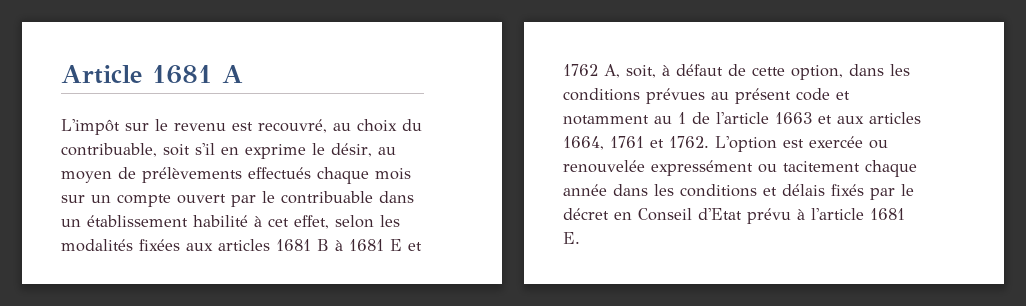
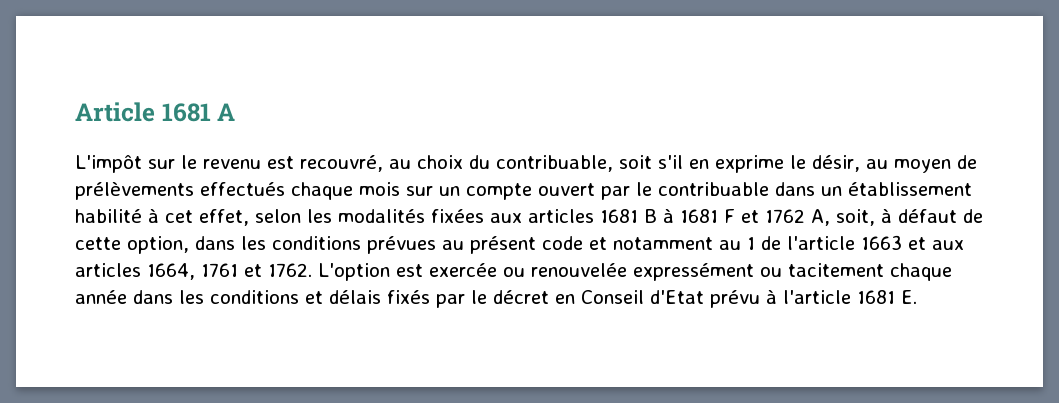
[390,239,402,251] E -> [724,209,735,223] F

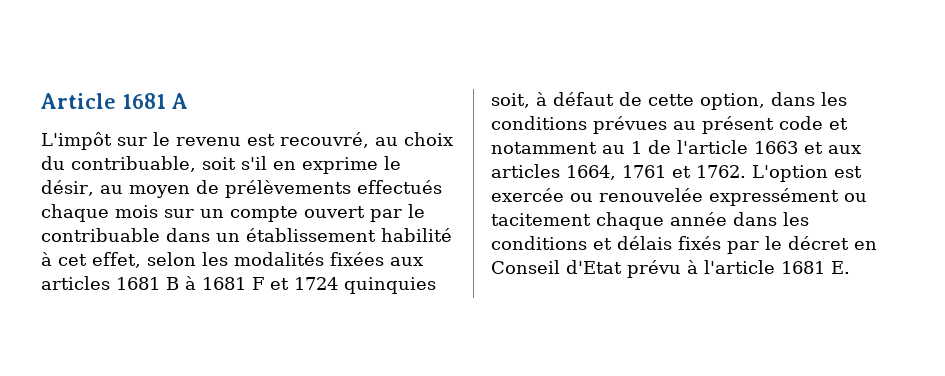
[765,209,830,226] 1762 A, -> [294,277,436,294] 1724 quinquies

